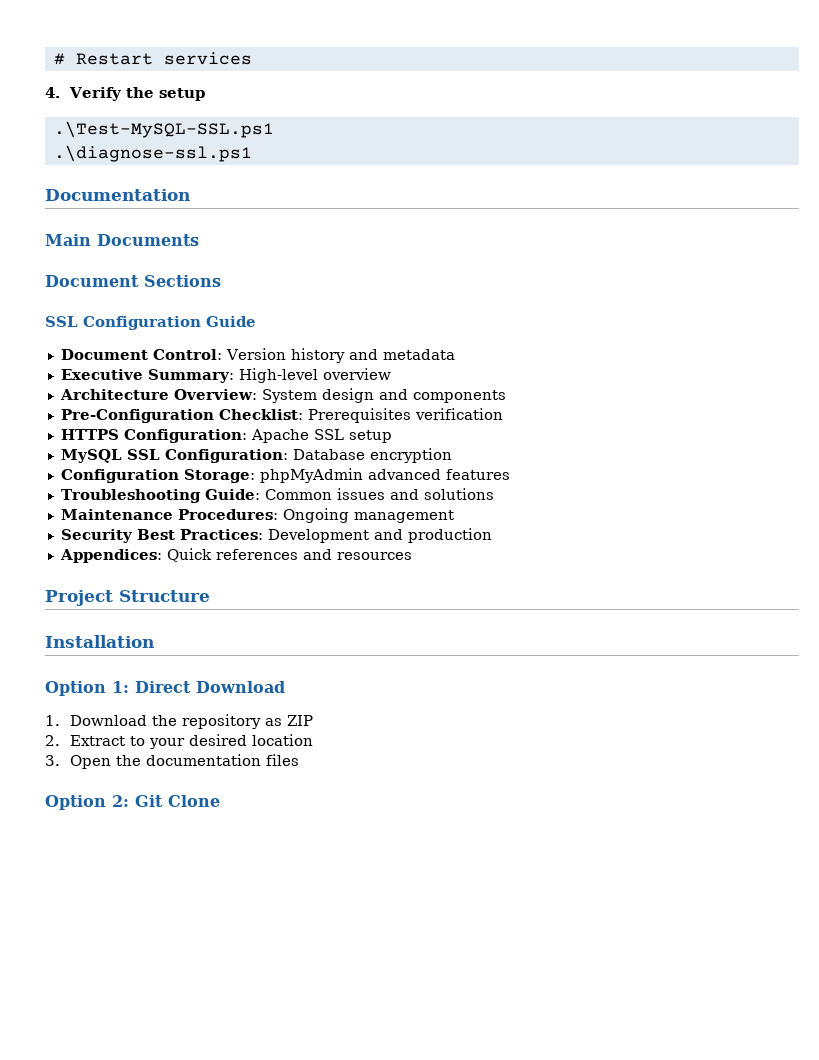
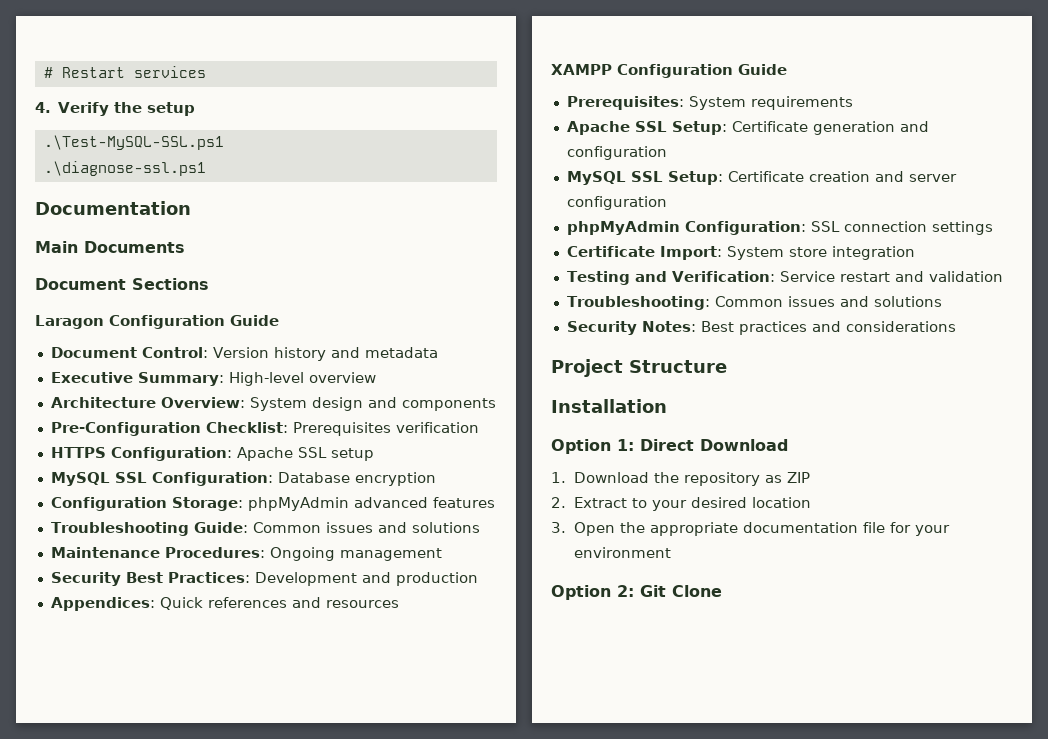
[45,316,78,327] SSL -> [35,315,104,329] Laragon
(412, 556) none -> [551,64,787,78] [566,96,853,110] [566,121,929,135] [566,146,667,160] [566,171,957,185] [566,196,667,210] [566,221,993,235] [566,246,915,260] [566,271,1003,285] [566,296,942,310] [566,321,956,335] // XAMPP Configuration Guide // Prerequisites: System requirements // Apache SSL Setup: Certificate generation and configuration // MySQL SSL Setup: Certificate creation and server configuration // phpMyAdmin Configuration: SSL connection settings // Certificate Import: System store integration // Testing and Verification: Service restart and validation // Troubleshooting: Common issues and solutions // Security Notes: Best practices and considerations
[146,754,300,766] documentation files -> [649,522,950,536] [573,547,671,558] appropriate documentation file for your environment

